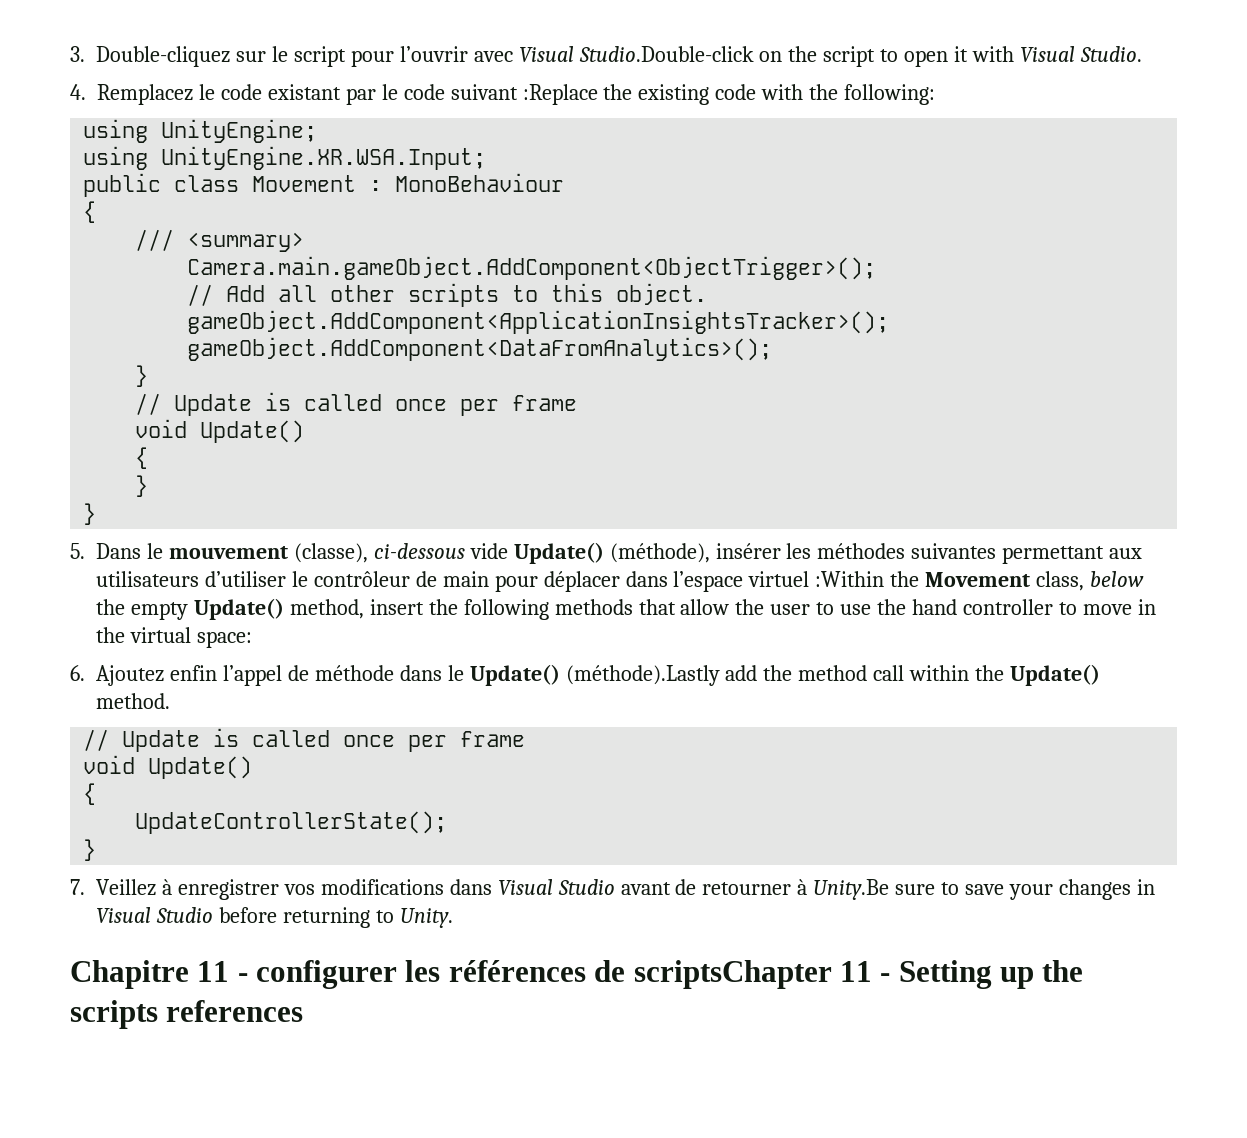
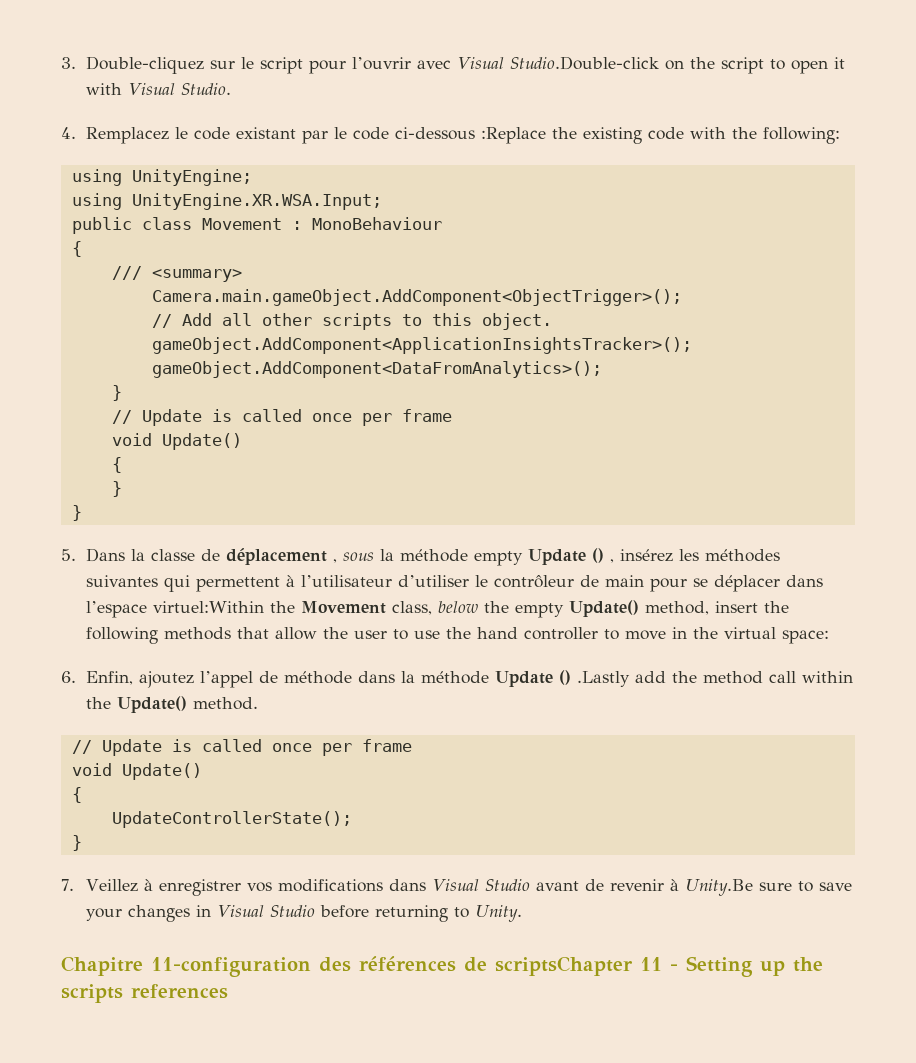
[450,84,518,100] suivant -> [395,127,476,140] ci-dessous
[146,542,1143,564] [96,571,199,587] le mouvement (classe), ci-dessous vide Update() (méthode), insérer les méthodes suivantes permettant aux utilisateurs -> [131,548,781,566] [86,575,393,592] la classe de déplacement , sous la méthode empty Update () , insérez les méthodes suivantes qui permettent à l’utilisateur
(538, 583) none -> [693,578,709,587] se
[748,571,885,587] virtuel :Within -> [153,601,265,613] virtuel:Within
[96,665,217,686] Ajoutez enfin -> [86,671,195,688] Enfin, ajoutez
[447,664,720,686] le Update() (méthode).Lastly -> [401,670,631,687] la méthode Update () .Lastly
[702,882,792,895] retourner -> [610,879,665,891] revenir
[197,960,441,989] 11 - configurer les -> [151,957,351,977] 11-configuration des

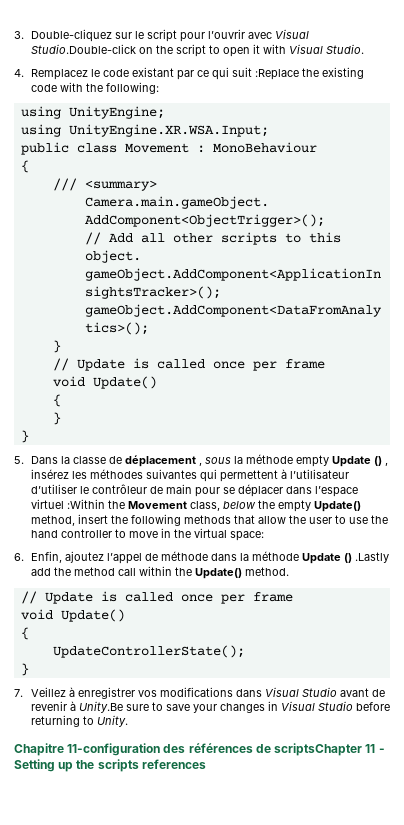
[334,127,476,140] le code ci-dessous -> [196,67,252,80] ce qui suit
[153,601,265,613] virtuel:Within -> [30,499,105,509] virtuel :Within

